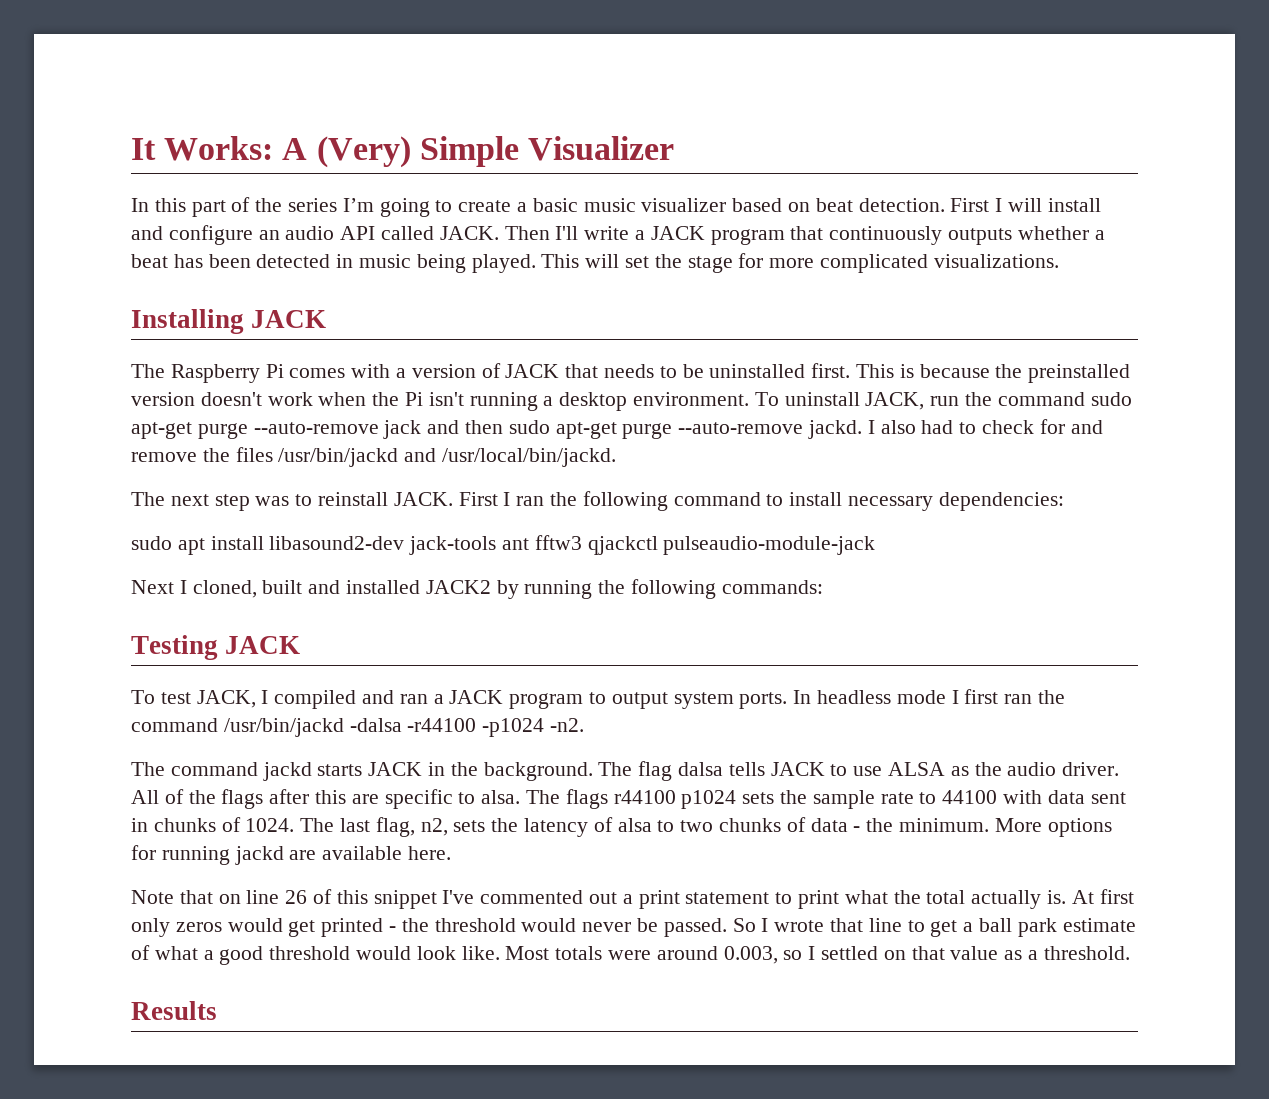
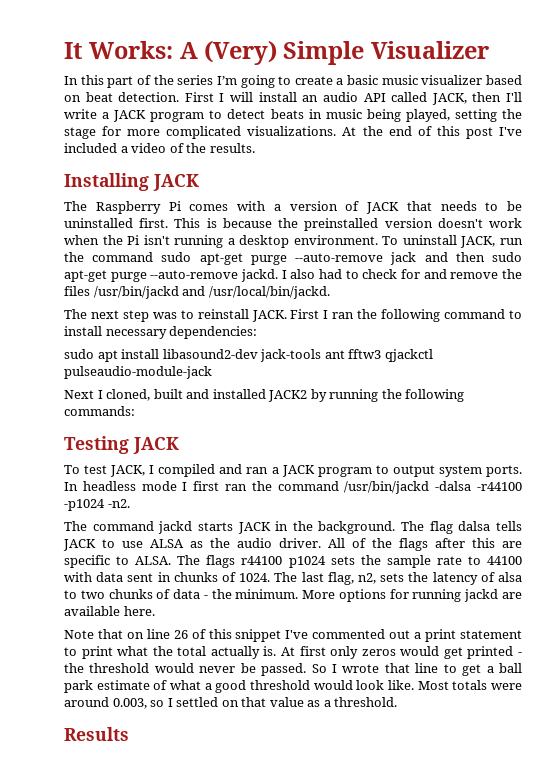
[131,225,253,245] and configure -> (297, 97) none
[439,226,550,240] JACK. Then -> [431,92,502,105] JACK, then
[790,226,1105,245] [131,254,650,273] that continuously outputs whether a beat has been detected in music being played. This will set -> [209,109,497,122] to detect beats in music being played, setting
(1059, 261) none -> [342,126,522,139] [64,143,255,153] At the end of this post I've included a video of the results.
[481,790,521,804] alsa. -> [135,556,172,565] ALSA.

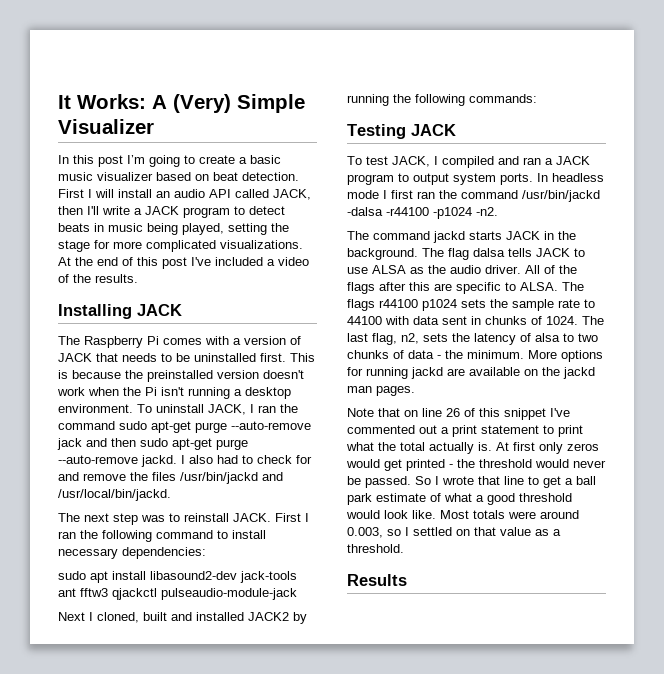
[107,75,214,88] part of the series -> [98,155,123,167] post
[500,238,523,245] run -> [250,404,276,413] I ran
[123,606,155,616] here. -> [524,367,595,379] [347,386,415,396] on the jackd man pages.

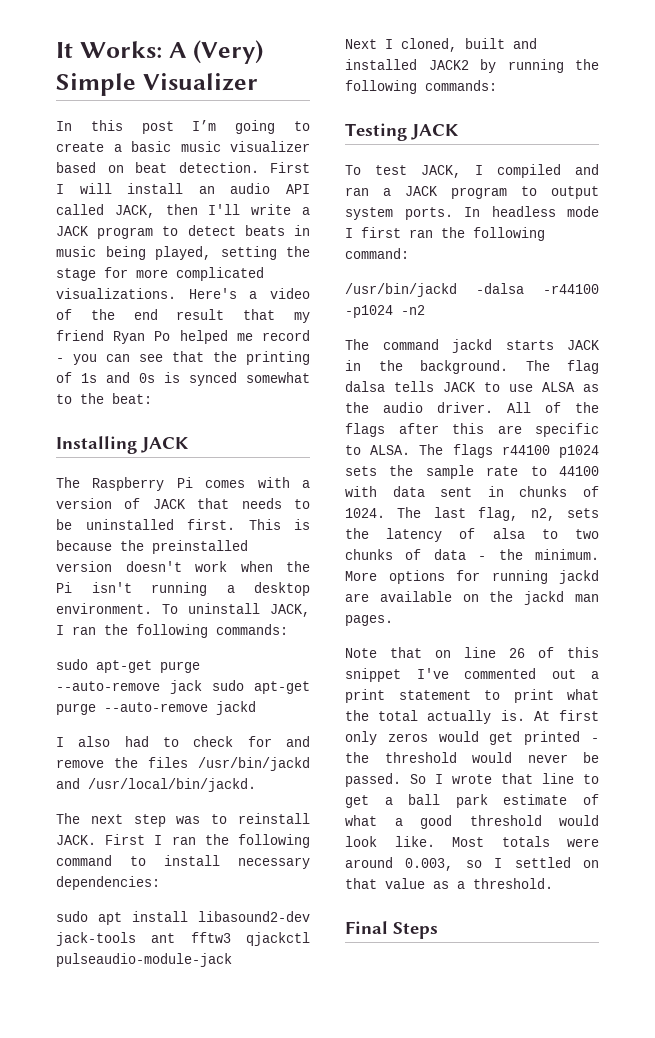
[58,257,309,269] [58,274,138,283] At the end of this post I've included a video of the results. -> [188,288,310,299] [56,309,310,323] [56,330,310,344] [56,351,310,365] [56,372,310,386] [56,393,152,404] Here's a video of the end result that my friend Ryan Po helped me record - you can see that the printing of 1s and 0s is synced somewhat to the beat:
[58,421,115,430] command -> [136,624,288,638] following commands: //
[86,438,248,450] [58,455,177,467] and then sudo apt-get purge --auto-remove jackd. -> [212,680,310,694] [56,701,256,715] sudo apt-get purge --auto-remove jackd //
[461,190,518,199] command -> [473,227,545,241] [345,248,409,259] following command: //
[476,207,498,216] -n2. -> [401,305,425,315] -n2
[347,574,407,586] Results -> [345,921,438,939] Final Steps

